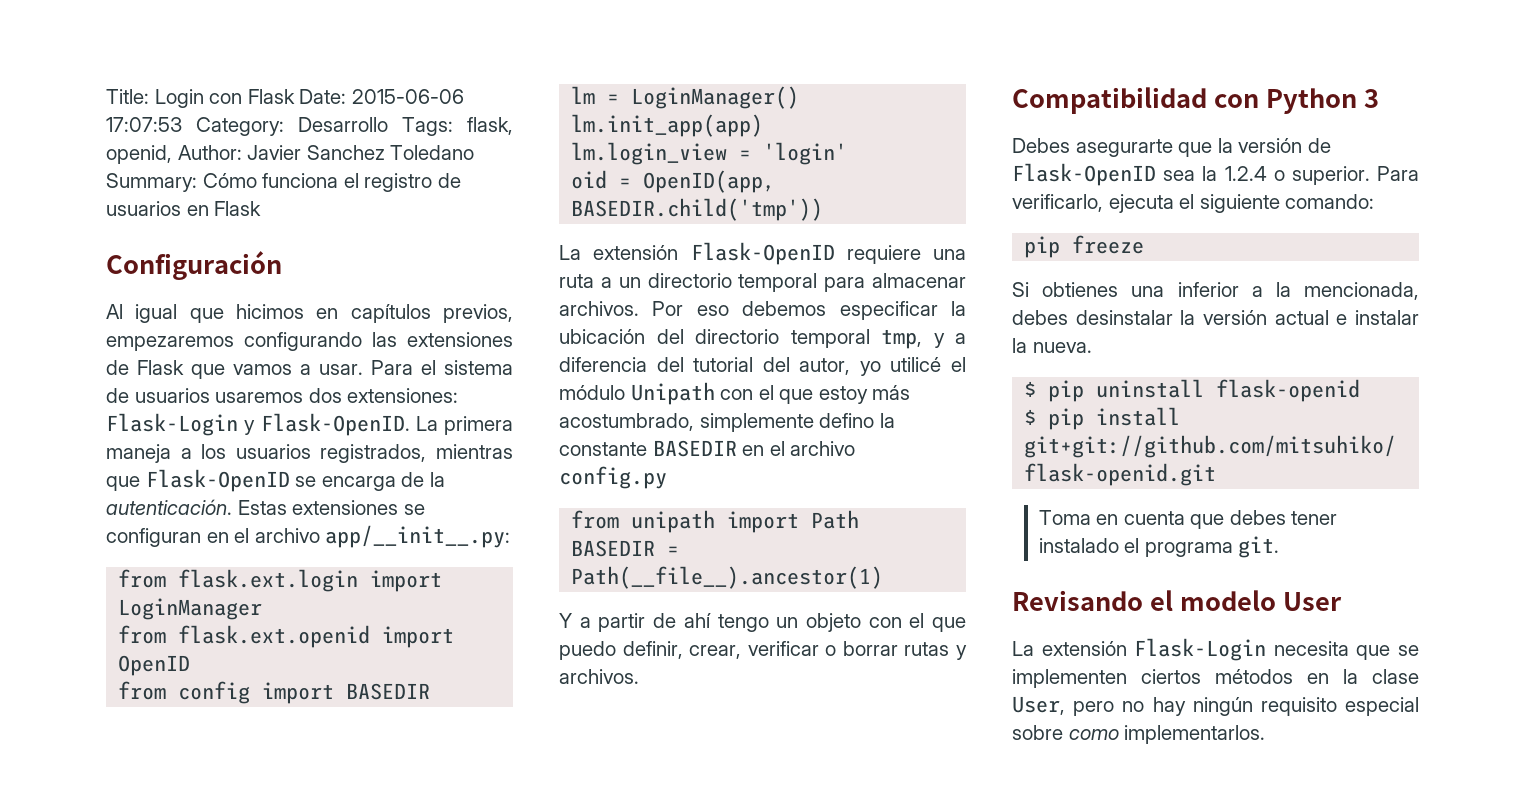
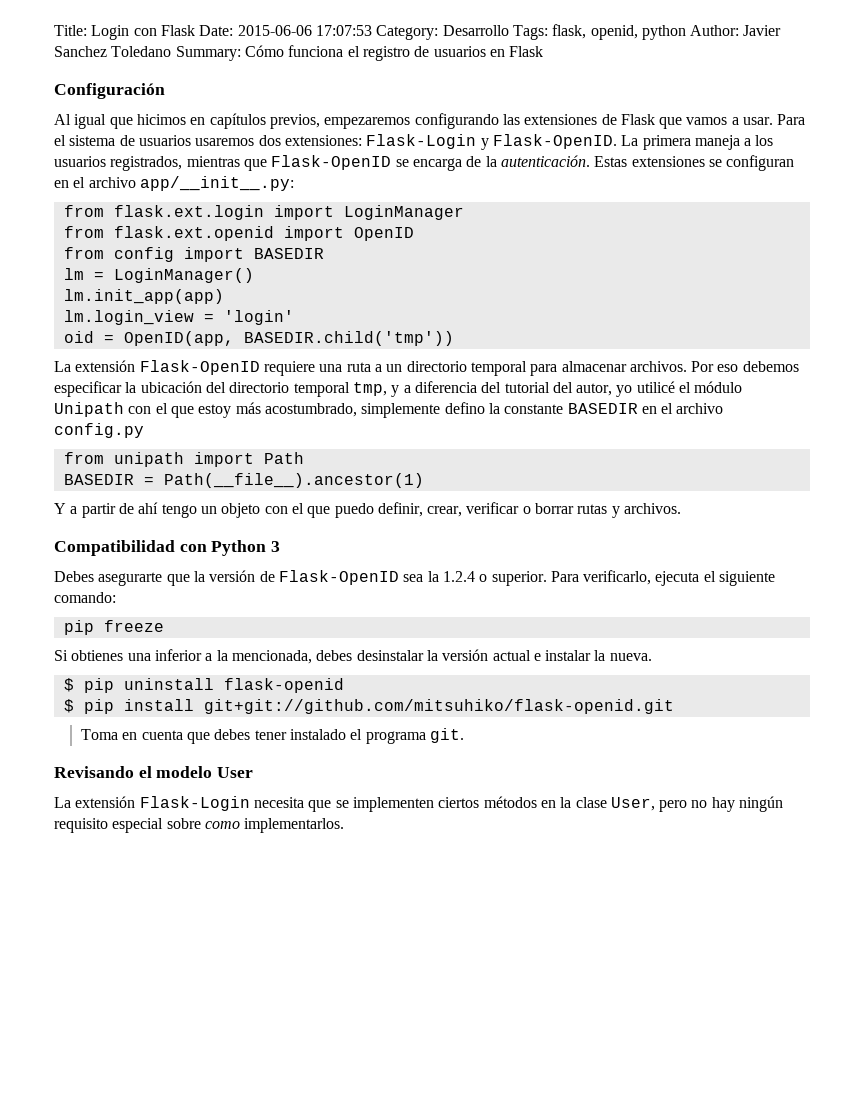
(172, 154) none -> [641,25,686,40] python

